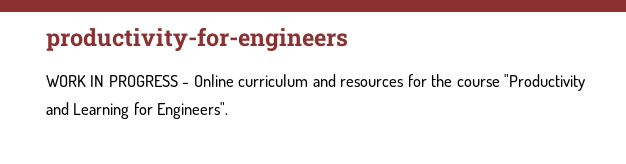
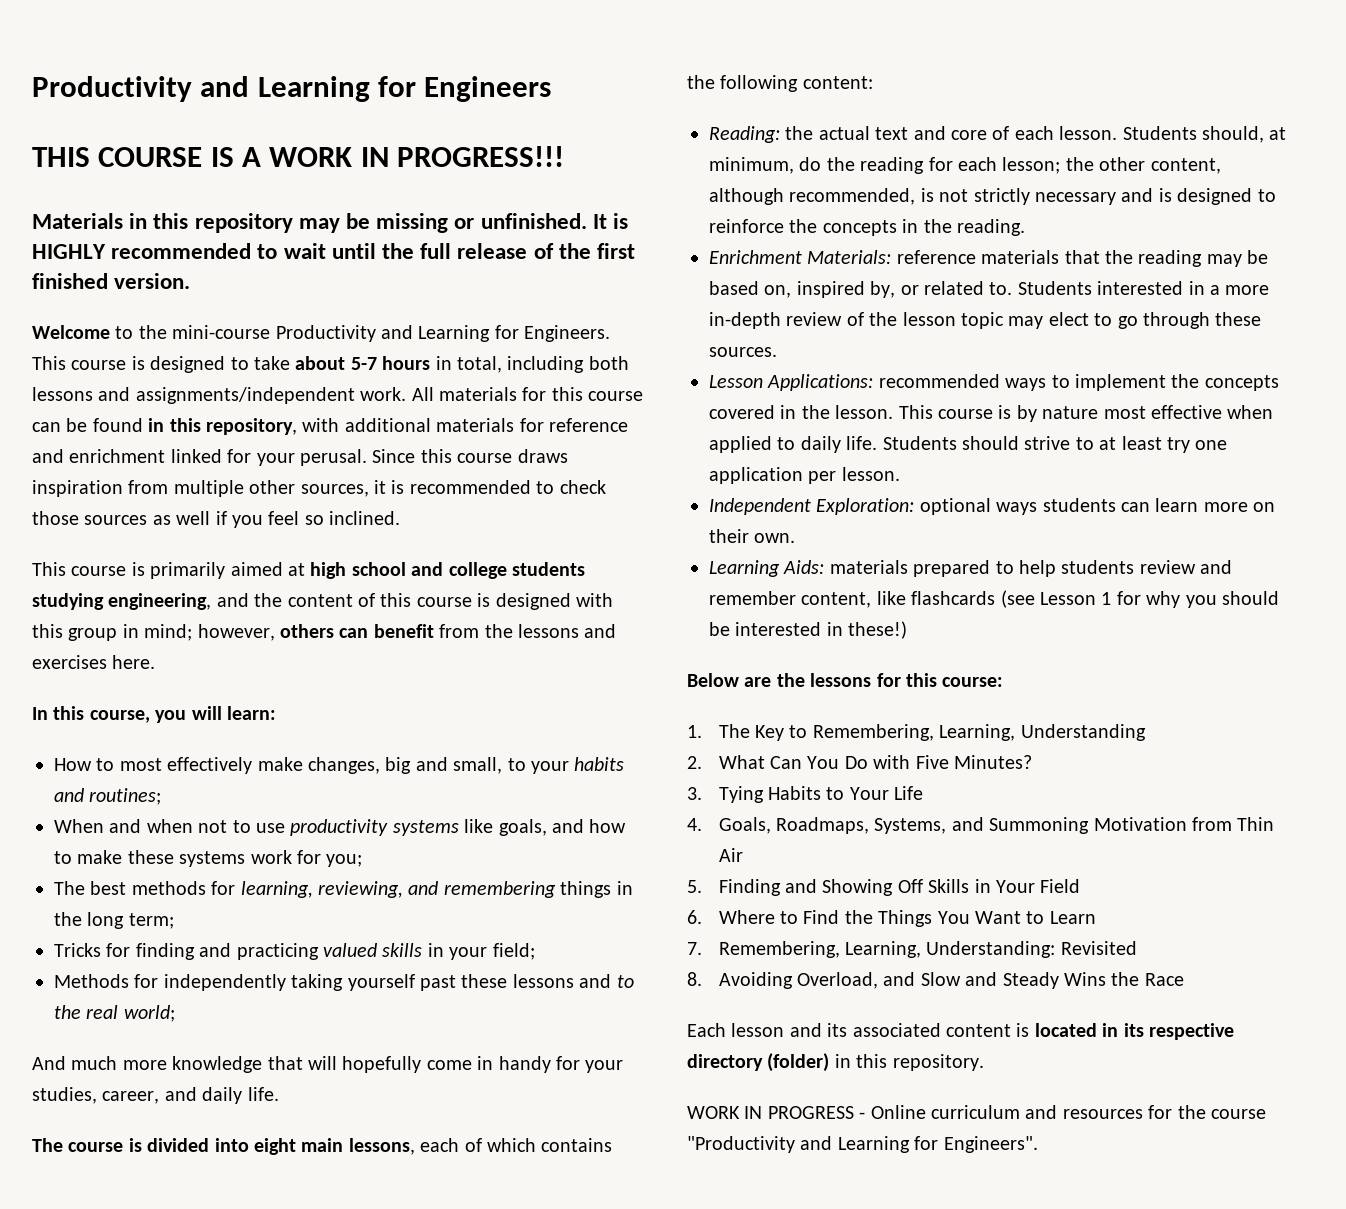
[46,27,348,52] productivity-for-engineers -> [32,76,552,102] [32,146,565,167] [32,213,629,233] [32,243,636,259] [32,273,191,289] [32,325,611,342] [32,356,629,373] [32,387,644,404] [32,418,628,435] [32,449,568,466] [32,480,606,497] [32,511,401,528] [32,562,585,579] [32,593,613,610] [32,624,617,641] [32,655,156,669] [32,706,276,723] [54,757,625,774] [54,788,162,805] [54,819,627,836] [54,850,363,867] [54,881,633,898] [54,912,174,929] [54,943,535,960] [54,974,634,991] [54,1005,175,1022] [32,1056,624,1073] [32,1087,279,1104] [32,1138,613,1155] [687,75,873,92] [709,126,1287,143] [709,157,1221,174] [709,188,1276,205] [709,219,1025,236] [709,250,1269,267] [709,281,1270,298] [709,312,1262,329] [709,347,777,357] [709,374,1279,391] [709,405,1274,422] [709,436,1228,453] [709,467,900,484] [709,498,1276,515] [709,529,796,543] [709,560,1233,577] [709,590,1279,608] [709,621,908,639] [687,673,1004,687] [687,724,1146,741] [687,755,1033,769] [687,786,924,803] [687,817,1275,834] [718,848,743,862] [687,879,1081,896] [687,910,1096,927] [687,941,1137,958] [687,972,1184,989] [687,1023,1234,1040] [687,1053,984,1072] Productivity and Learning for Engineers // THIS COURSE IS A WORK IN PROGRESS!!! // Materials in this repository may be missing or unfinished. It is HIGHLY recommended to wait until the full release of the first finished version. // Welcome to the mini-course Productivity and Learning for Engineers. This course is designed to take about 5-7 hours in total, including both lessons and assignments/independent work. All materials for this course can be found in this repository, with additional materials for reference and enrichment linked for your perusal. Since this course draws inspiration from multiple other sources, it is recommended to check those sources as well if you feel so inclined. // This course is primarily aimed at high school and college students studying engineering, and the content of this course is designed with this group in mind; however, others can benefit from the lessons and exercises here. // In this course, you will learn: // How to most effectively make changes, big and small, to your habits and routines; // When and when not to use productivity systems like goals, and how to make these systems work for you; // The best methods for learning, reviewing, and remembering things in the long term; // Tricks for finding and practicing valued skills in your field; // Methods for independently taking yourself past these lessons and to the real world; // And much more knowledge that will hopefully come in handy for your studies, career, and daily life. // The course is divided into eight main lessons, each of which contains the following content: // Reading: the actual text and core of each lesson. Students should, at minimum, do the reading for each lesson; the other content, although recommended, is not strictly necessary and is designed to reinforce the concepts in the reading. // Enrichment Materials: reference materials that the reading may be based on, inspired by, or related to. Students interested in a more in-depth review of the lesson topic may elect to go through these sources. // Lesson Applications: recommended ways to implement the concepts covered in the lesson. This course is by nature most effective when applied to daily life. Students should strive to at least try one application per lesson. // Independent Exploration: optional ways students can learn more on their own. // Learning Aids: materials prepared to help students review and remember content, like flashcards (see Lesson 1 for why you should be interested in these!) // Below are the lessons for this course: // 1. The Key to Remembering, Learning, Understanding // 2. What Can You Do with Five Minutes? // 3. Tying Habits to Your Life // 4. Goals, Roadmaps, Systems, and Summoning Motivation from Thin Air // 5. Finding and Showing Off Skills in Your Field // 6. Where to Find the Things You Want to Learn // 7. Remembering, Learning, Understanding: Revisited // 8. Avoiding Overload, and Slow and Steady Wins the Race // Each lesson and its associated content is located in its respective directory (folder) in this repository.

